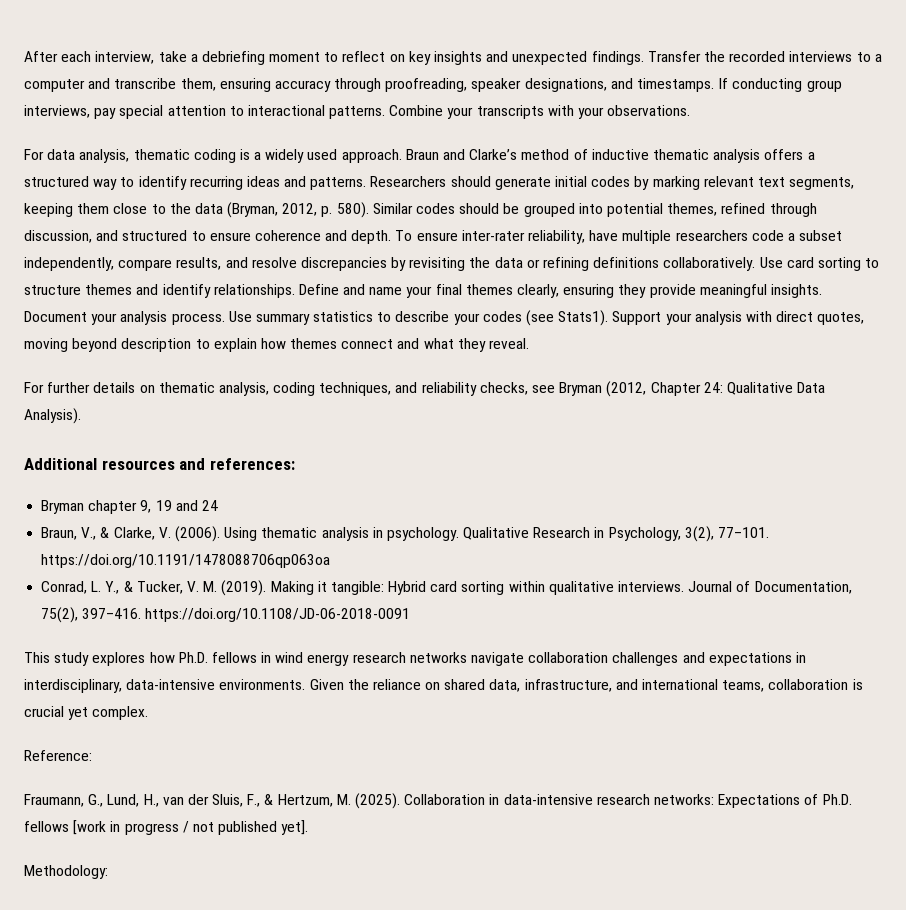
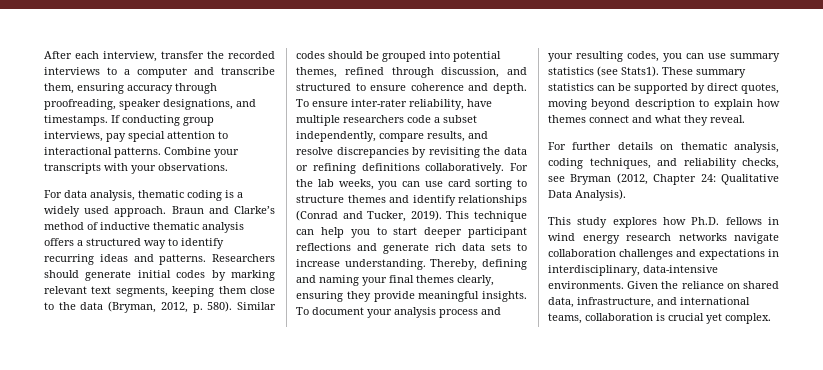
[158,51,701,65] take a debriefing moment to reflect on key insights and unexpected findings. Transfer -> [161,51,204,59] transfer
[759,257,783,268] Use -> [510,163,528,171] [296,179,443,190] For the lab weeks, you can use
[213,284,403,298] relationships. Define and name -> [458,195,527,206] [296,210,527,222] [296,227,527,238] [296,243,527,254] [296,259,527,270] [296,275,359,286] relationships (Conrad and Tucker, 2019). This technique can help you to start deeper participant reflections and generate rich data sets to increase understanding. Thereby, defining and naming
[24,310,772,326] Document your analysis process. Use summary statistics to describe your codes (see Stats1). Support your analysis with -> [296,307,501,318] [548,51,780,62] [548,66,746,78] [548,83,705,94] To document your analysis process and your resulting codes, you can use summary statistics (see Stats1). These summary statistics can be supported by
[24,458,295,470] [41,500,218,514] [41,526,770,542] [41,554,331,568] [41,580,852,596] [41,607,411,623] // Additional resources and references: // Bryman chapter 9, 19 and 24 // Braun, V., & Clarke, V. (2006). Using thematic analysis in psychology. Qualitative Research in Psychology, 3(2), 77–101. https://doi.org/10.1191/1478088706qp063oa // Conrad, L. Y., & Tucker, V. M. (2019). Making it tangible: Hybrid card sorting within qualitative interviews. Journal of Documentation, 75(2), 397–416. https://doi.org/10.1108/JD-06-2018-0091 -> (626, 195) none
[24,750,92,761] [24,793,852,809] [24,820,309,835] [24,865,108,879] // Reference: // Fraumann, G., Lund, H., van der Sluis, F., & Hertzum, M. (2025). Collaboration in data-intensive research networks: Expectations of Ph.D. fellows [work in progress / not published yet]. // Methodology: -> (771, 318) none

